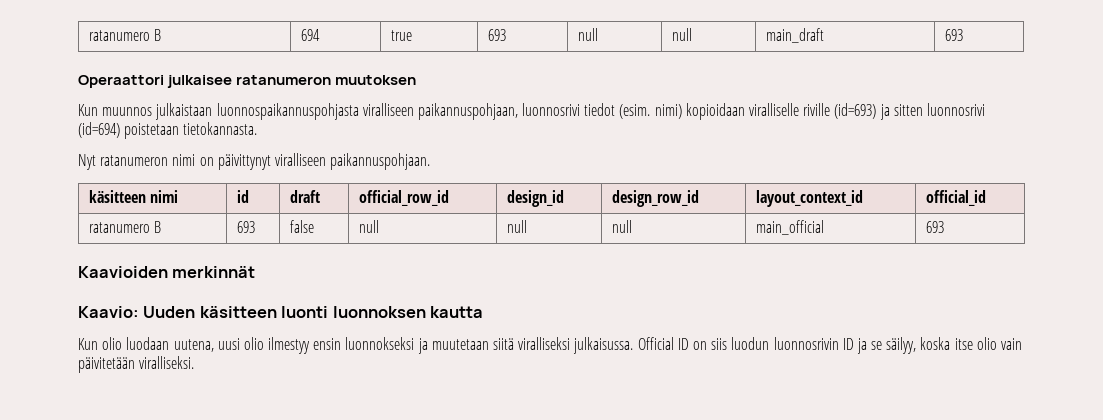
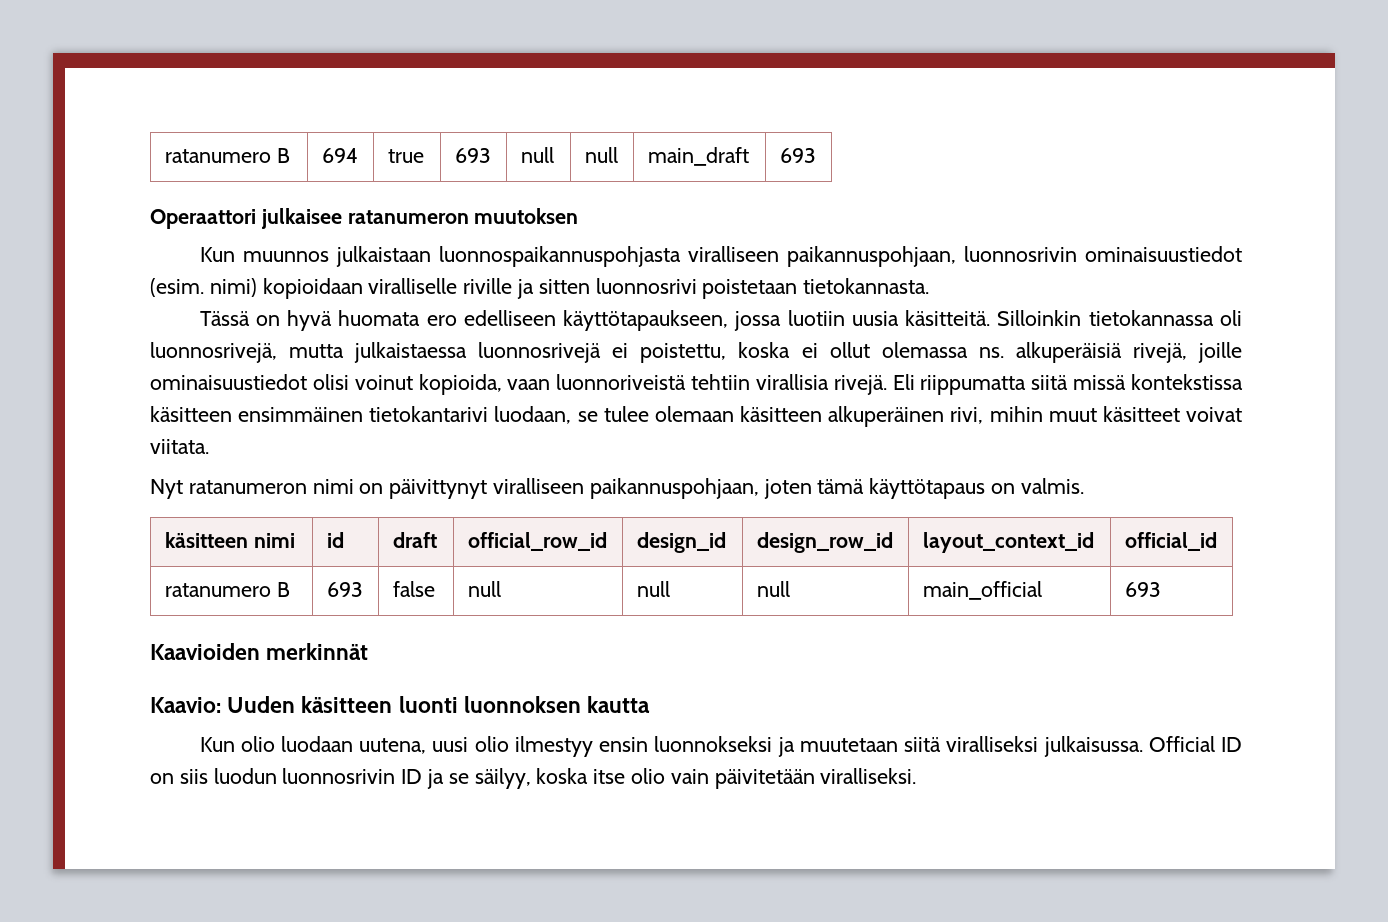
[522,103,616,116] luonnosrivi tiedot -> [963,246,1243,262] luonnosrivin ominaisuustiedot
[834,103,877,119] (id=693) -> (513, 286) none
[78,122,120,138] (id=694) -> (697, 286) none
(258, 128) none -> [199,310,1242,331] [150,342,1243,363] [150,374,1243,395] [150,406,1242,427] [150,439,209,454] // Tässä on hyvä huomata ero edelliseen käyttötapaukseen, jossa luotiin uusia käsitteitä. Silloinkin tietokannassa oli luonnosrivejä, mutta julkaistaessa luonnosrivejä ei poistettu, koska ei ollut olemassa ns. alkuperäisiä rivejä, joille ominaisuustiedot olisi voinut kopioida, vaan luonnoriveistä tehtiin virallisia rivejä. Eli riippumatta siitä missä kontekstissa käsitteen ensimmäinen tietokantarivi luodaan, se tulee olemaan käsitteen alkuperäinen rivi, mihin muut käsitteet voivat viitata.
[330,153,431,170] paikannuspohjaan. -> [589,478,1084,499] paikannuspohjaan, joten tämä käyttötapaus on valmis.

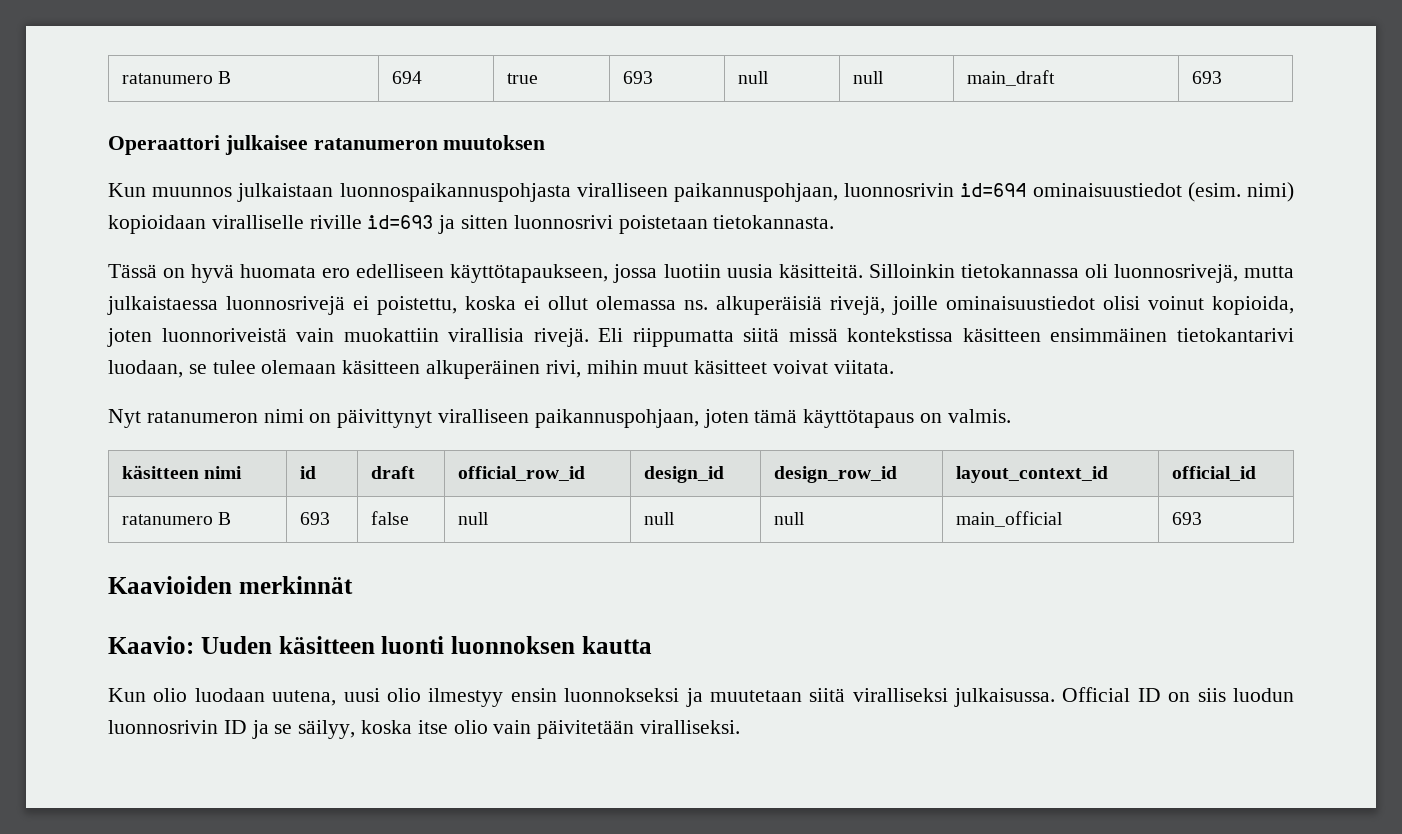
(1077, 254) none -> [960,183,1027,197] id=694
(513, 286) none -> [367,215,434,229] id=693
[507,374,751,390] vaan luonnoriveistä tehtiin -> [107,328,439,347] joten luonnoriveistä vain muokattiin

